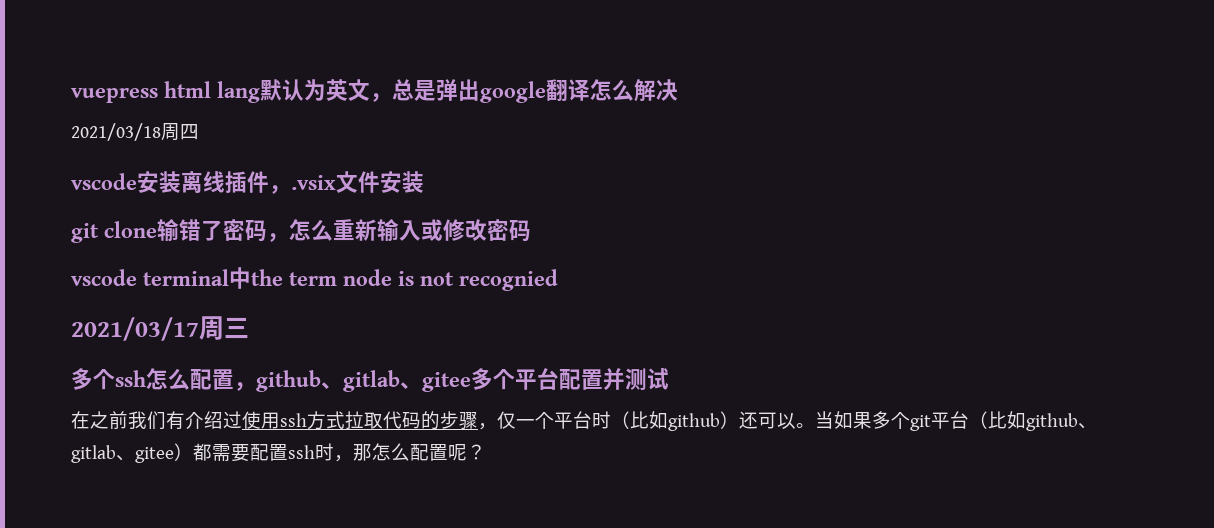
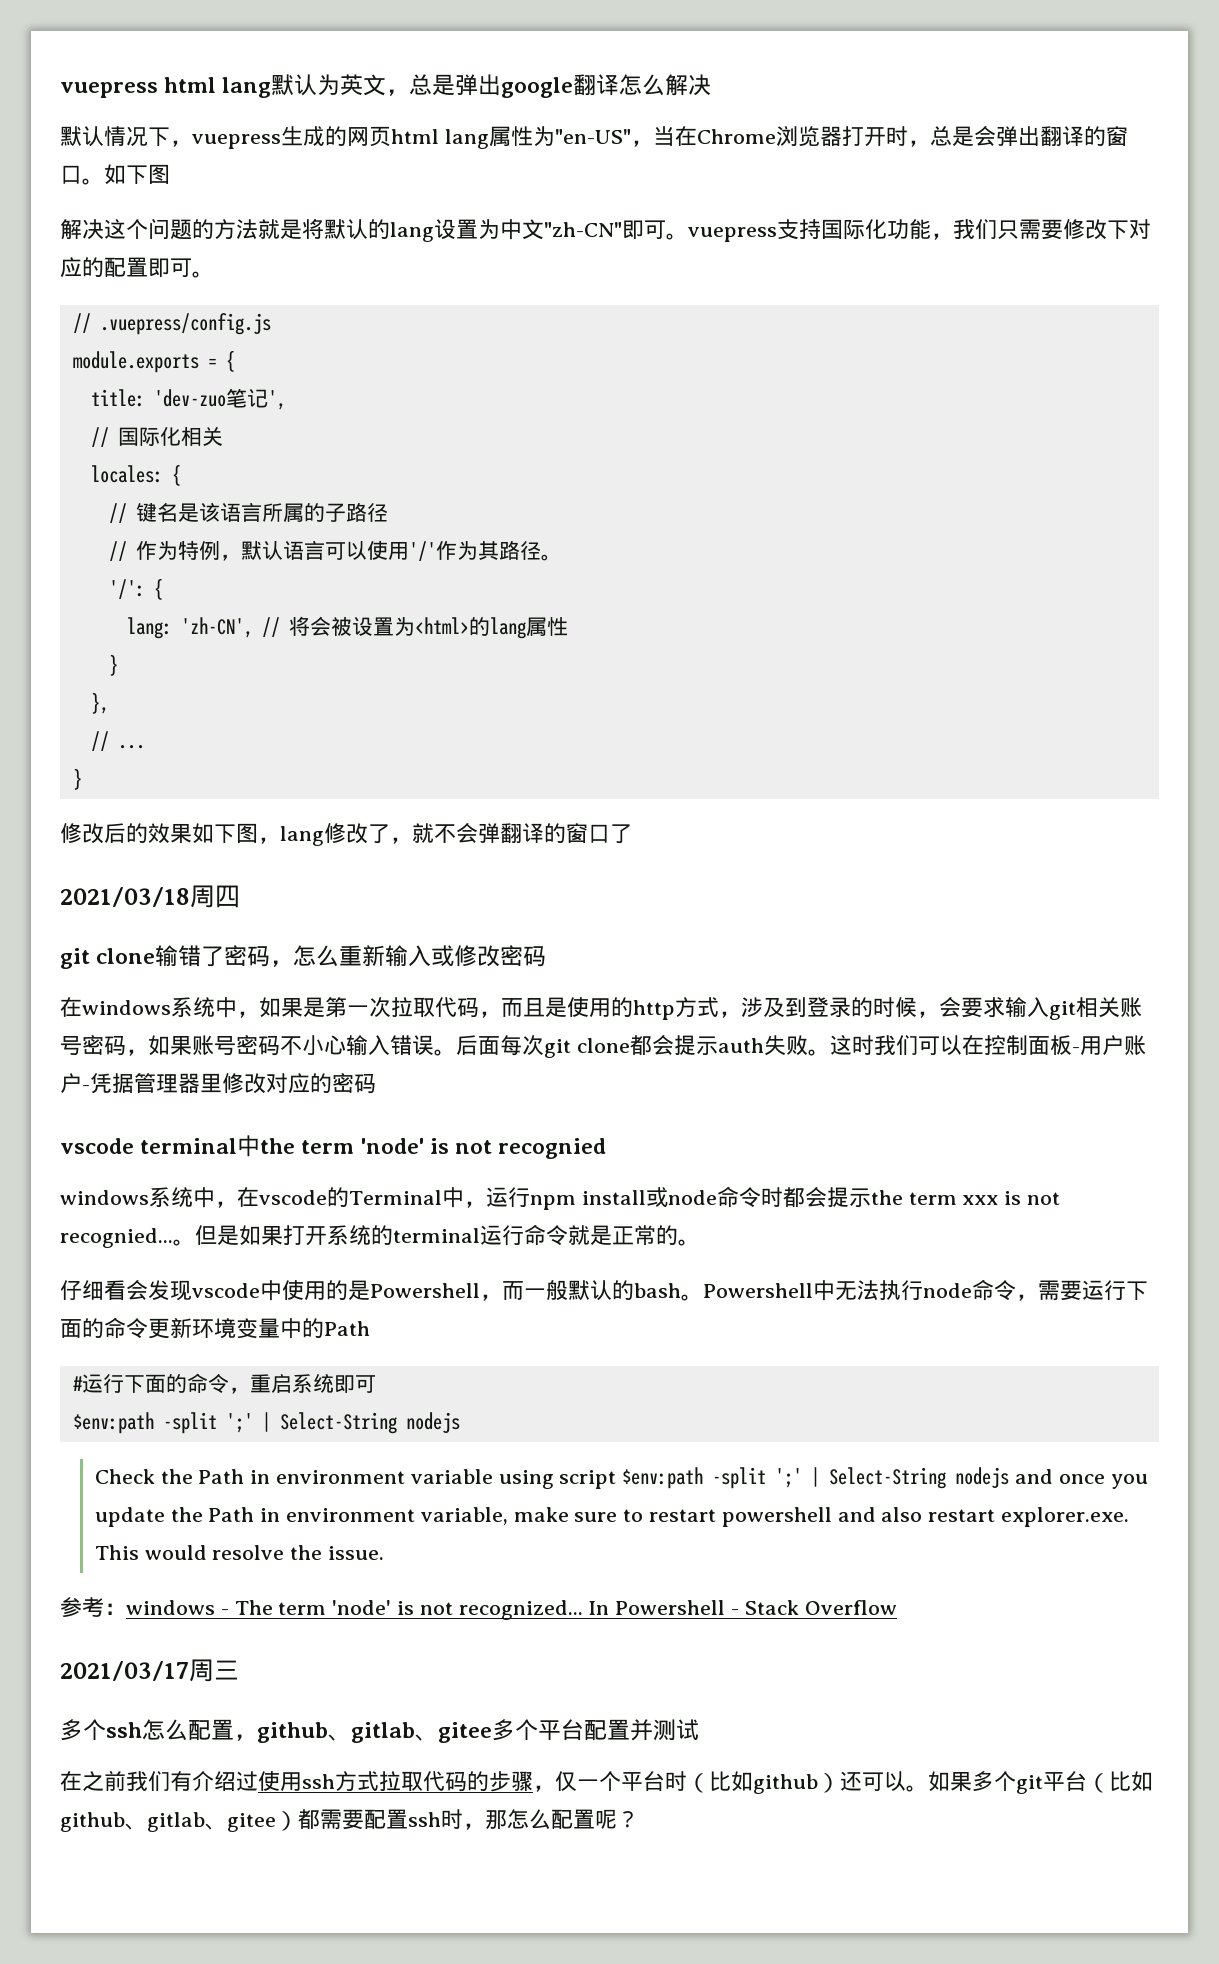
[71,123,199,141] [71,171,424,194] 2021/03/18周四 // vscode安装离线插件，.vsix文件安装 -> [60,126,1128,149] [60,164,170,185] [60,218,1151,242] [60,257,214,278] [72,313,271,335] [72,350,235,373] [90,388,286,410] [90,426,223,447] [90,464,181,486] [108,502,388,523] [108,540,562,561] [108,578,163,600] [126,616,568,639] [108,654,118,676] [90,692,109,714] [90,731,145,751] [72,768,82,790] [60,823,632,846] [60,885,240,908] 默认情况下，vuepress生成的网页html lang属性为"en-US"，当在Chrome浏览器打开时，总是会弹出翻译的窗口。如下图 // 解决这个问题的方法就是将默认的lang设置为中文"zh-CN"即可。vuepress支持国际化功能，我们只需要修改下对应的配置即可。 // // .vuepress/config.js // module.exports = { // title: 'dev-zuo笔记', // // 国际化相关 // locales: { // // 键名是该语言所属的子路径 // // 作为特例，默认语言可以使用'/'作为其路径。 // '/': { // lang: 'zh-CN', // 将会被设置为<html>的lang属性 // } // }, // // ... // } // 修改后的效果如下图，lang修改了，就不会弹翻译的窗口了 // 2021/03/18周四
(531, 231) none -> [60,997,1142,1020] [60,1035,1146,1058] [60,1073,376,1094] // 在windows系统中，如果是第一次拉取代码，而且是使用的http方式，涉及到登录的时候，会要求输入git相关账号密码，如果账号密码不小心输入错误。后面每次git clone都会提示auth失败。这时我们可以在控制面板-用户账户-凭据管理器里修改对应的密码
[343,269,392,286] node -> [360,1138,424,1154] 'node'
(558, 280) none -> [60,1186,1061,1210] [60,1224,700,1248] [60,1279,1148,1301] [60,1317,370,1339] [72,1373,376,1394] [72,1412,460,1434] [94,1467,1148,1489] [94,1507,1129,1527] [94,1545,384,1560] [60,1597,897,1620] // windows系统中，在vscode的Terminal中，运行npm install或node命令时都会提示the term xxx is not recognied...。但是如果打开系统的terminal运行命令就是正常的。 // 仔细看会发现vscode中使用的是Powershell，而一般默认的bash。Powershell中无法执行node命令，需要运行下面的命令更新环境变量中的Path // #运行下面的命令，重启系统即可 // $env:path -split ';' | Select-String nodejs // Check the Path in environment variable using script $env:path -split ';' | Select-String nodejs and once you update the Path in environment variable, make sure to restart powershell and also restart explorer.exe. This would resolve the issue. // 参考：windows - The term 'node' is not recognized... In Powershell - Stack Overflow
[815,411,834,429] 当 -> (928, 1788) none

